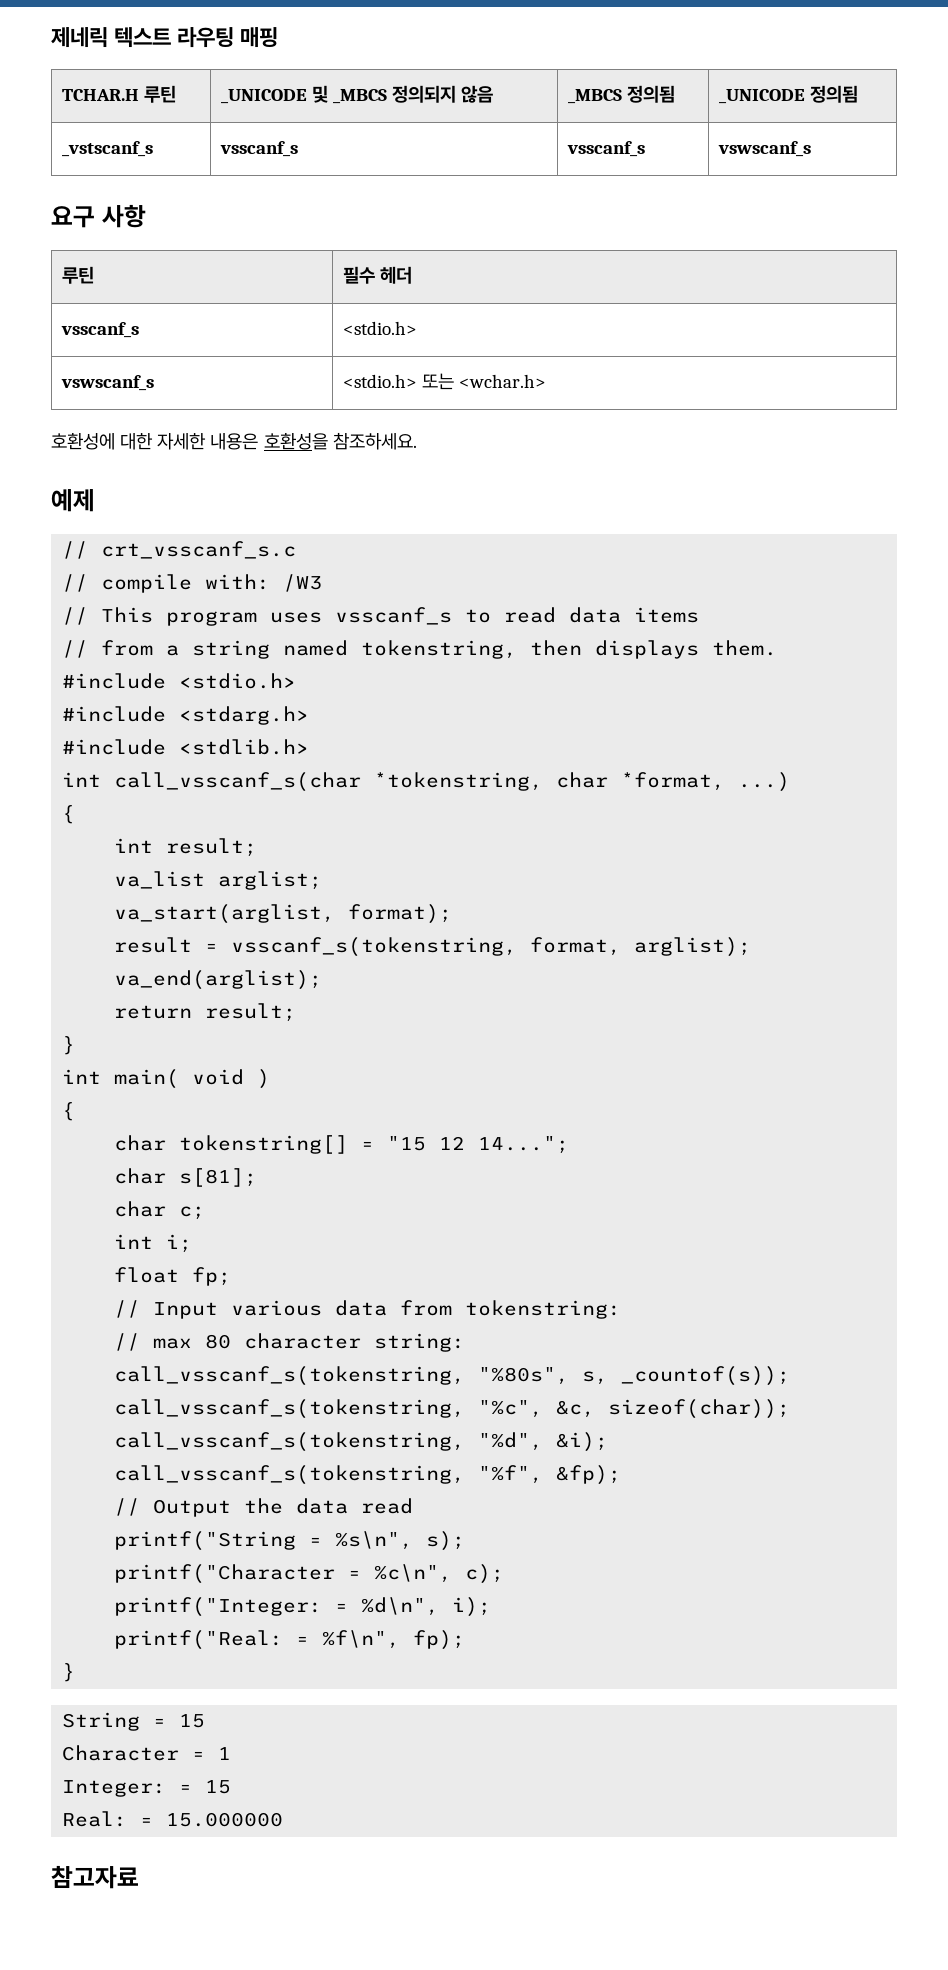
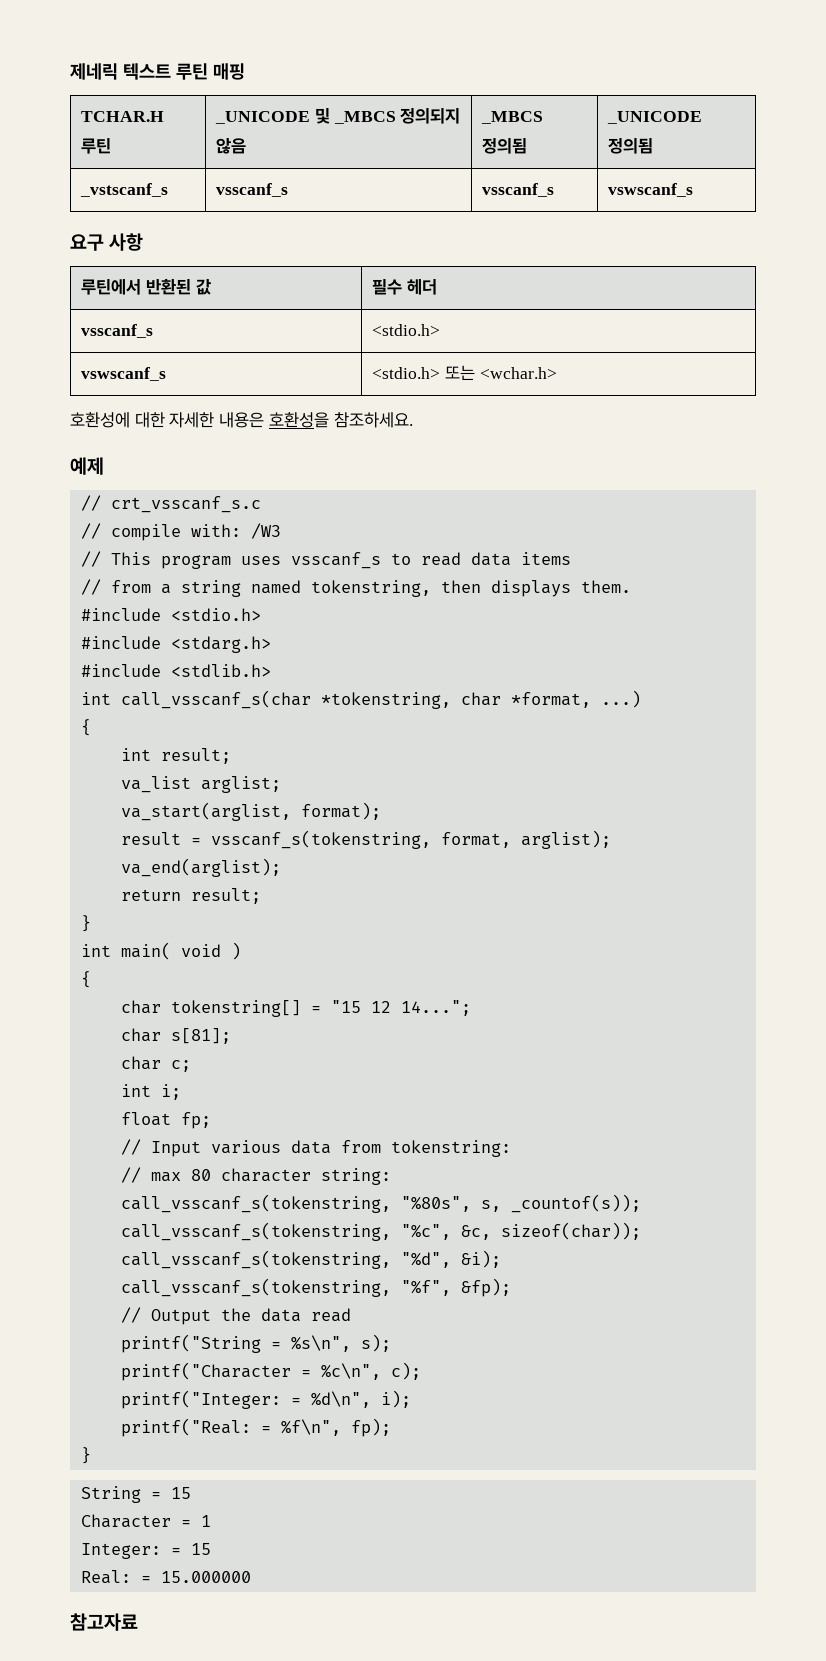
[177,27,235,48] 라우팅 -> [176,63,208,80] 루틴
[61,266,94,284] 루틴 -> [81,278,211,295] 루틴에서 반환된 값

